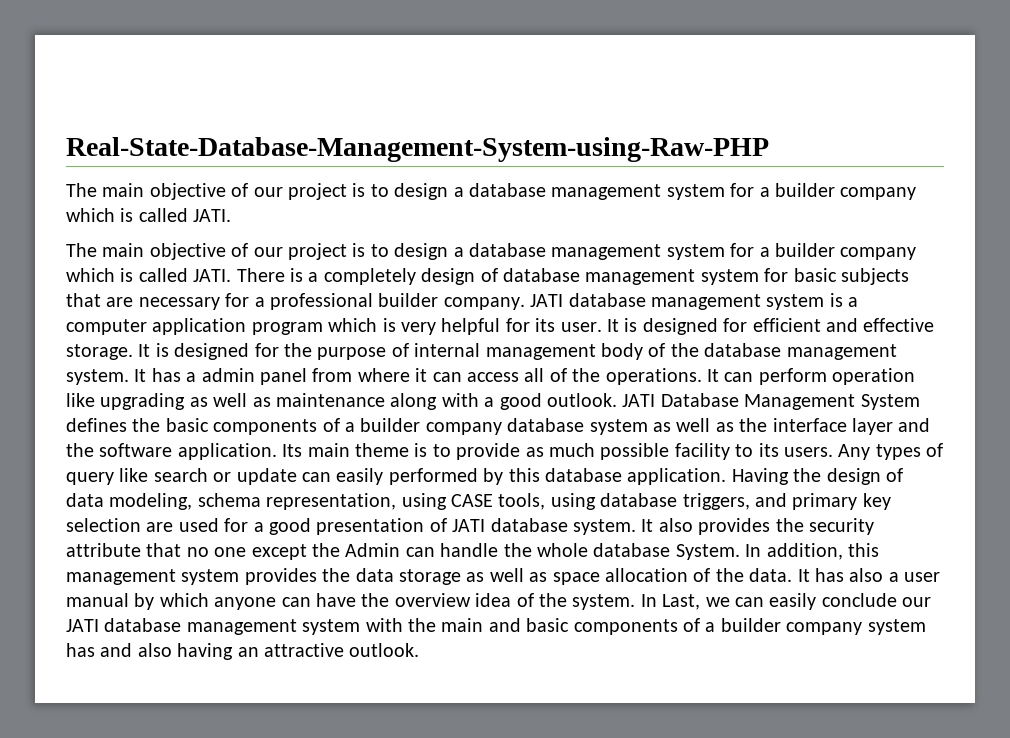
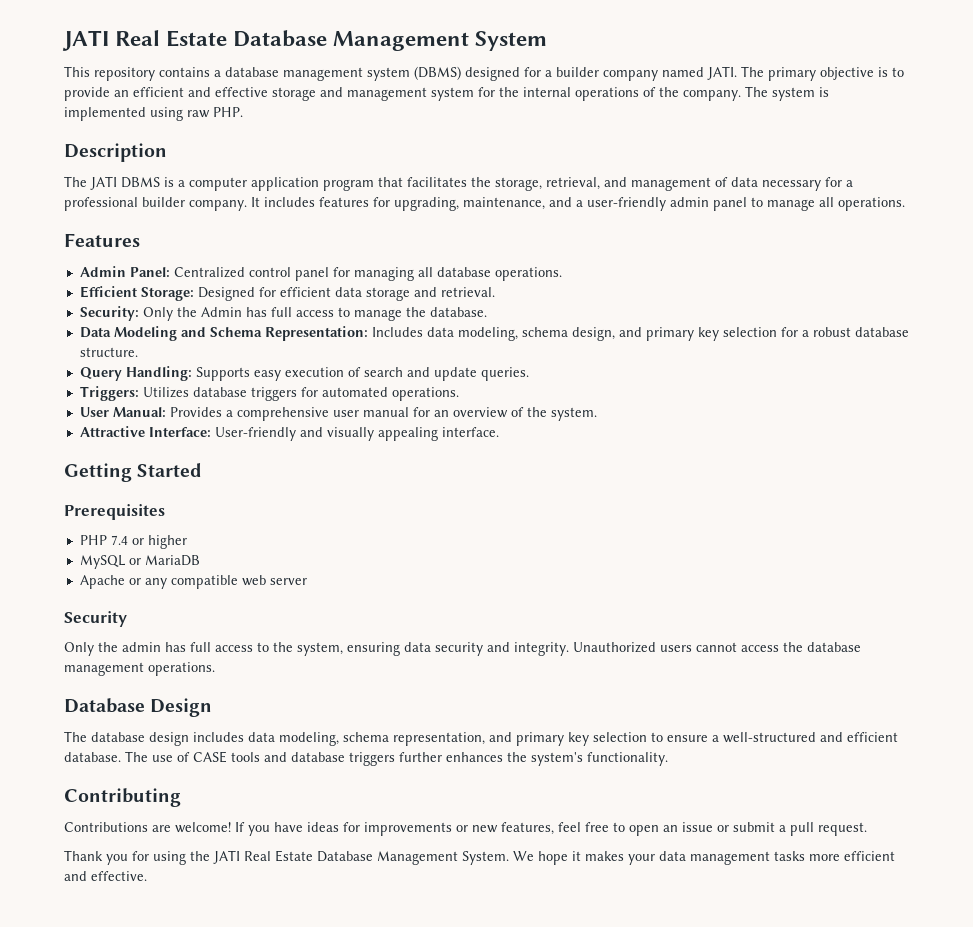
[66,137,769,162] [66,183,917,200] [66,208,232,222] [66,243,917,260] [66,268,909,285] [66,293,134,307] Real-State-Database-Management-System-using-Raw-PHP // The main objective of our project is to design a database management system for a builder company which is called JATI. // The main objective of our project is to design a database management system for a builder company which is called JATI. There is a completely design of database management system for basic subjects that are -> [62,30,548,51] [64,66,904,81] [64,86,829,101] [64,107,243,121] [64,143,167,162] [64,176,758,191] JATI Real Estate Database Management System // This repository contains a database management system (DBMS) designed for a builder company named JATI. The primary objective is to provide an efficient and effective storage and management system for the internal operations of the company. The system is implemented using raw PHP. // Description // The JATI DBMS is a computer application program that facilitates the storage, retrieval, and management of data
[530,293,859,310] [66,318,935,335] [66,343,897,360] [66,368,916,385] [66,393,920,410] [66,418,931,435] [66,443,944,460] [66,468,903,485] [66,493,891,510] [66,518,874,535] [66,543,879,560] [66,568,941,585] [66,593,932,610] [66,618,926,635] [66,643,420,660] JATI database management system is a computer application program which is very helpful for its user. It is designed for efficient and effective storage. It is designed for the purpose of internal management body of the database management system. It has a admin panel from where it can access all of the operations. It can perform operation like upgrading as well as maintenance along with a good outlook. JATI Database Management System defines the basic components of a builder company database system as well as the interface layer and the software application. Its main theme is to provide as much possible facility to its users. Any types of query like search or update can easily performed by this database application. Having the design of data modeling, schema representation, using CASE tools, using database triggers, and primary key selection are used for a good presentation of JATI database system. It also provides the security attribute that no one except the Admin can handle the whole database System. In addition, this management system provides the data storage as well as space allocation of the data. It has also a user manual by which anyone can have the overview idea of the system. In Last, we can easily conclude our JATI database management system with the main and basic components of a builder company system has and also having an attractive outlook. -> [251,197,905,211] [64,233,140,247] [79,266,562,281] [79,286,495,301] [79,306,487,321] [79,326,909,341] [79,347,138,357] [79,366,529,381] [79,386,459,401] [79,407,597,421] [79,426,499,441] [64,463,203,482] [64,504,165,520] [79,535,187,549] [79,555,200,569] [79,575,307,589] [64,611,127,627] [64,642,861,656] [64,662,215,676] [64,698,213,717] [64,731,898,746] [64,751,668,766] [64,788,181,807] [64,822,867,836] [64,850,895,865] [64,871,147,881] It includes features for upgrading, maintenance, and a user-friendly admin panel to manage all operations. // Features // Admin Panel: Centralized control panel for managing all database operations. // Efficient Storage: Designed for efficient data storage and retrieval. // Security: Only the Admin has full access to manage the database. // Data Modeling and Schema Representation: Includes data modeling, schema design, and primary key selection for a robust database structure. // Query Handling: Supports easy execution of search and update queries. // Triggers: Utilizes database triggers for automated operations. // User Manual: Provides a comprehensive user manual for an overview of the system. // Attractive Interface: User-friendly and visually appealing interface. // Getting Started // Prerequisites // PHP 7.4 or higher // MySQL or MariaDB // Apache or any compatible web server // Security // Only the admin has full access to the system, ensuring data security and integrity. Unauthorized users cannot access the database management operations. // Database Design // The database design includes data modeling, schema representation, and primary key selection to ensure a well-structured and efficient database. The use of CASE tools and database triggers further enhances the system's functionality. // Contributing // Contributions are welcome! If you have ideas for improvements or new features, feel free to open an issue or submit a pull request. // Thank you for using the JATI Real Estate Database Management System. We hope it makes your data management tasks more efficient and effective.

